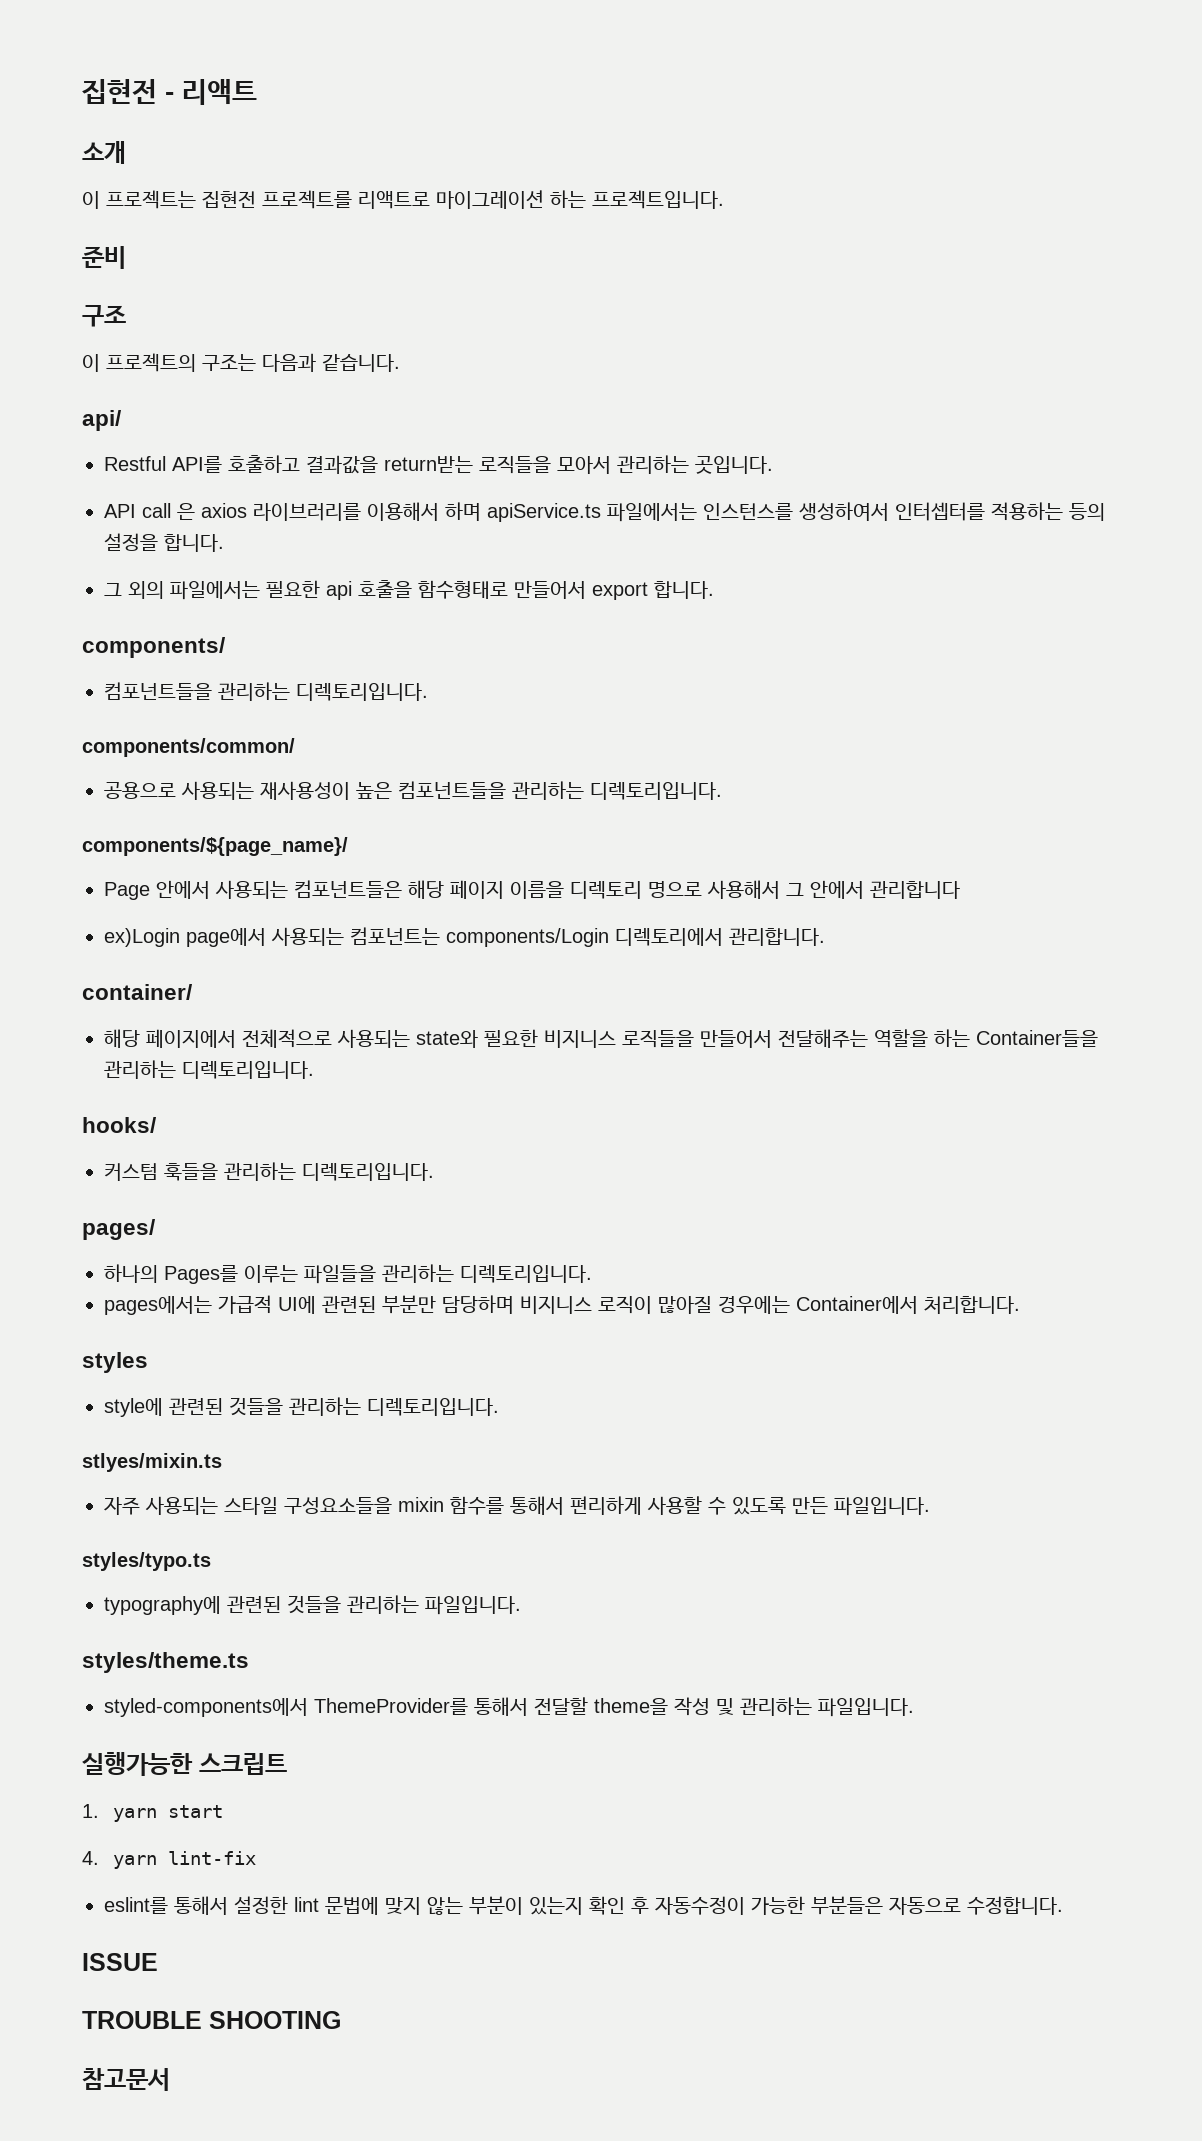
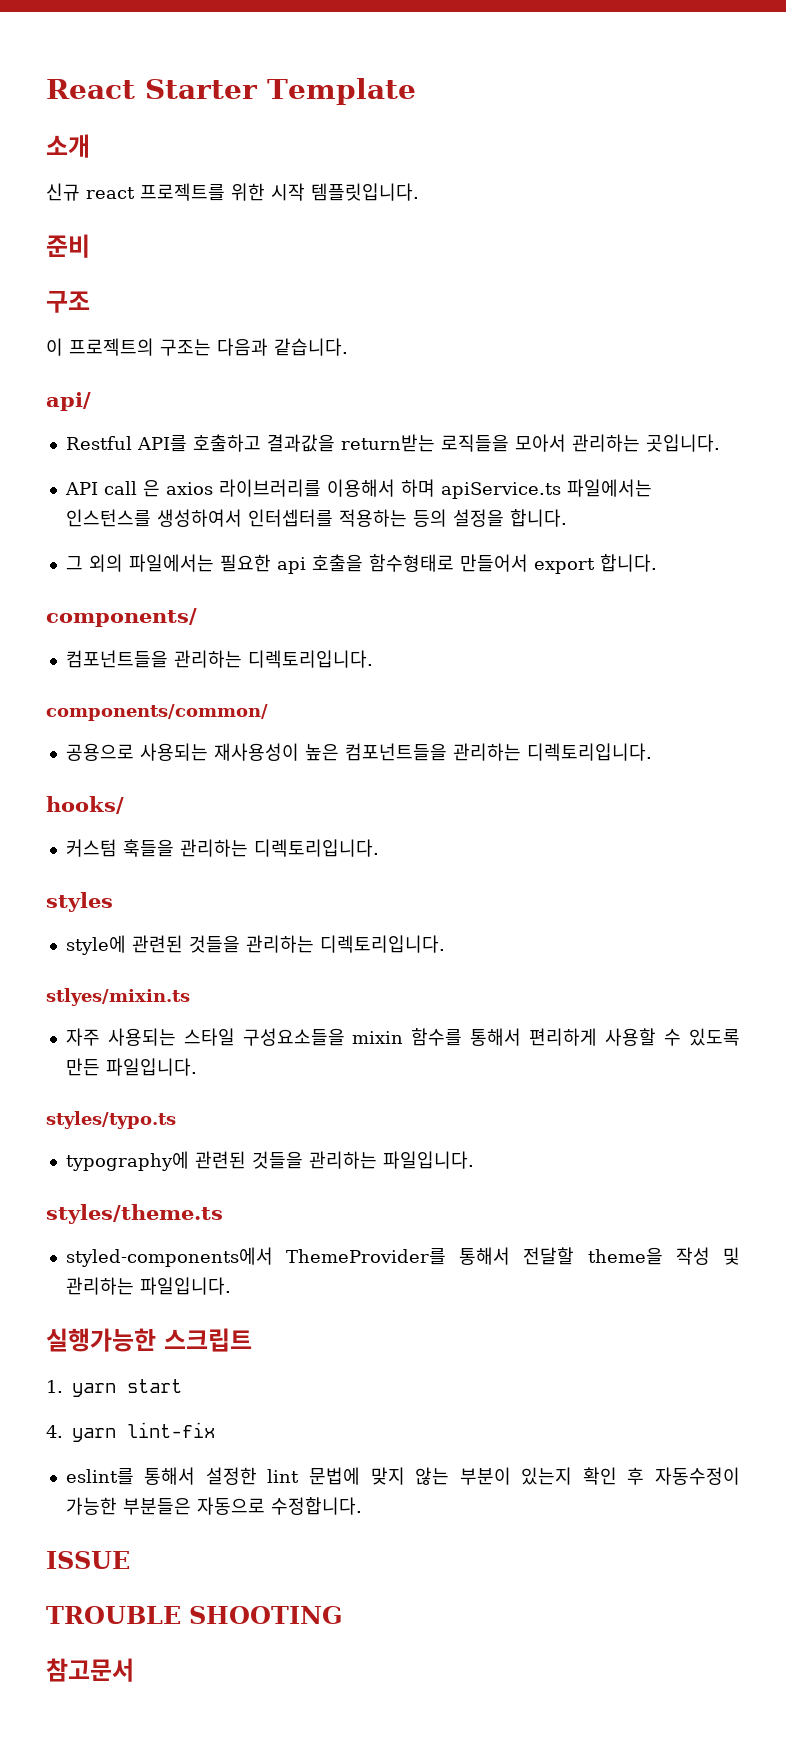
[82,79,257,105] [82,141,126,164] [82,190,724,209] 집현전 - 리액트 // 소개 // 이 프로젝트는 집현전 프로젝트를 리액트로 마이그레이션 하는 프로젝트입니다. -> [46,78,416,105] [46,134,90,158] [46,183,419,201] React Starter Template // 소개 // 신규 react 프로젝트를 위한 시작 템플릿입니다.
[82,837,348,856] [104,880,960,900] [104,927,825,947] [82,984,193,1000] [104,1029,1098,1048] [104,1060,314,1079] // components/${page_name}/ // Page 안에서 사용되는 컴포넌트들은 해당 페이지 이름을 디렉토리 명으로 사용해서 그 안에서 관리합니다 // ex)Login page에서 사용되는 컴포넌트는 components/Login 디렉토리에서 관리합니다. // container/ // 해당 페이지에서 전체적으로 사용되는 state와 필요한 비지니스 로직들을 만들어서 전달해주는 역할을 하는 Container들을 관리하는 디렉토리입니다. -> (652, 752) none
[82,1219,156,1240] [104,1264,592,1284] [104,1295,1020,1315] // pages/ // 하나의 Pages를 이루는 파일들을 관리하는 디렉토리입니다. // pages에서는 가급적 UI에 관련된 부분만 담당하며 비지니스 로직이 많아질 경우에는 Container에서 처리합니다. -> (379, 848) none

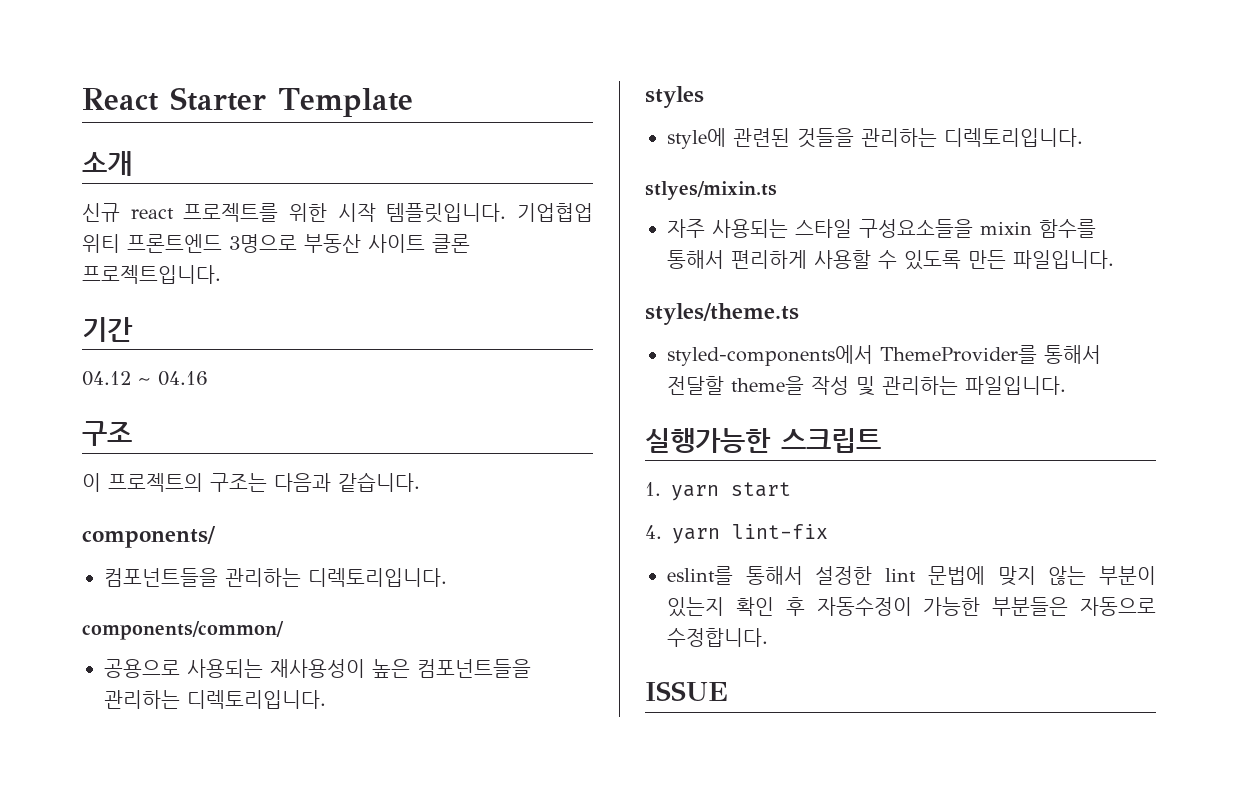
[46,234,90,258] // 준비 -> [517,203,593,222] [82,234,470,253] [82,265,221,284] [82,317,133,342] [82,371,208,386] 기업협업 위티 프론트엔드 3명으로 부동산 사이트 클론 프로젝트입니다. // 기간 // 04.12 ~ 04.16
[46,392,91,411] [65,434,720,452] [64,479,652,499] [65,509,567,527] [65,554,657,574] // api/ // Restful API를 호출하고 결과값을 return받는 로직들을 모아서 관리하는 곳입니다. // API call 은 axios 라이브러리를 이용해서 하며 apiService.ts 파일에서는 인스턴스를 생성하여서 인터셉터를 적용하는 등의 설정을 합니다. // 그 외의 파일에서는 필요한 api 호출을 함수형태로 만들어서 export 합니다. -> (420, 482) none
[46,796,124,814] [65,839,379,857] // hooks/ // 커스텀 훅들을 관리하는 디렉토리입니다. -> (326, 699) none
[46,1111,176,1129] [65,1151,474,1171] // styles/typo.ts // typography에 관련된 것들을 관리하는 파일입니다. -> (1114, 259) none
[46,1606,343,1624] [46,1658,134,1682] // TROUBLE SHOOTING // 참고문서 -> (728, 691) none

